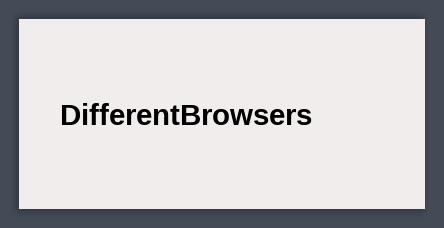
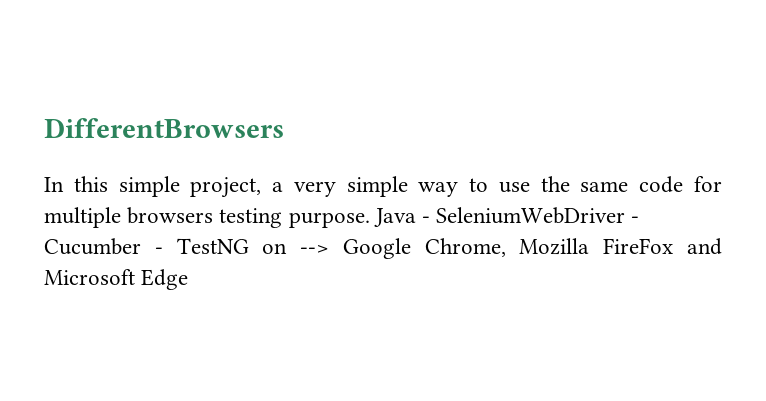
(312, 114) none -> [44,176,722,198] [44,207,640,228] [44,238,722,259] [44,269,189,290] // In this simple project, a very simple way to use the same code for multiple browsers testing purpose. Java - SeleniumWebDriver - Cucumber - TestNG on --> Google Chrome, Mozilla FireFox and Microsoft Edge

